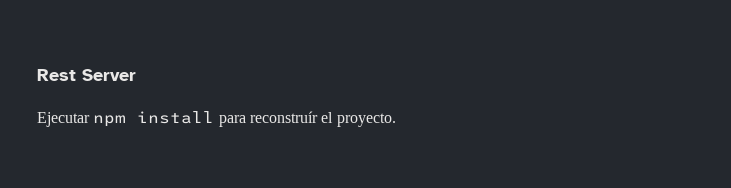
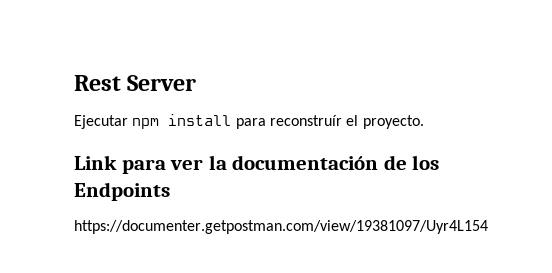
(396, 120) none -> [74,155,440,174] [74,182,170,201] [74,220,488,234] // Link para ver la documentación de los Endpoints // https://documenter.getpostman.com/view/19381097/Uyr4L154

